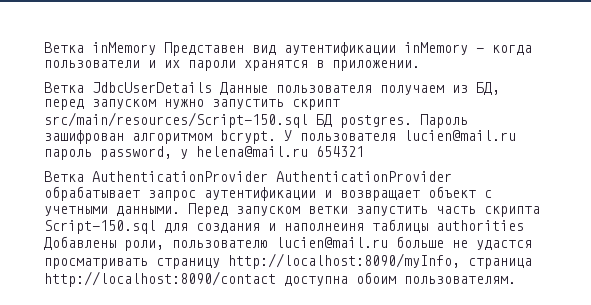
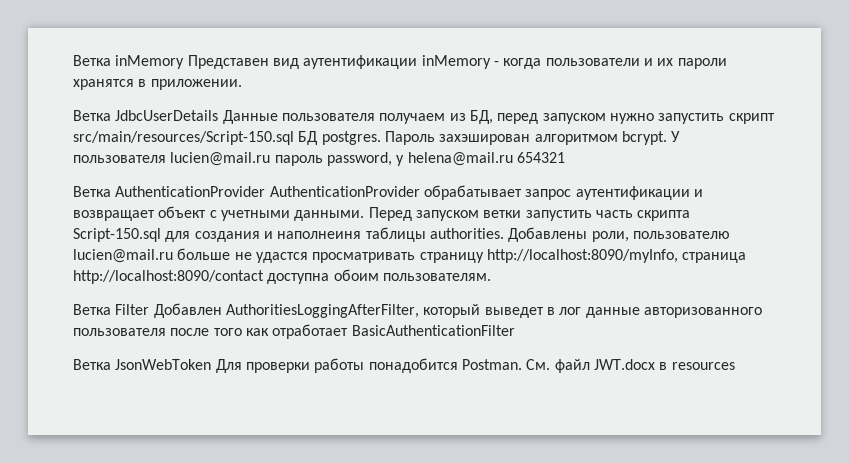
[44,130,124,144] зашифрован -> [439,134,531,145] захэширован
[436,220,524,231] authorities -> [429,228,504,239] authorities.
(516, 280) none -> [73,303,762,318] [73,324,515,339] [73,358,735,373] // Ветка Filter Добавлен AuthoritiesLoggingAfterFilter, который выведет в лог данные авторизованного пользователя после того как отработает BasicAuthenticationFilter // Ветка JsonWebToken Для проверки работы понадобится Postman. См. файл JWT.docx в resources

